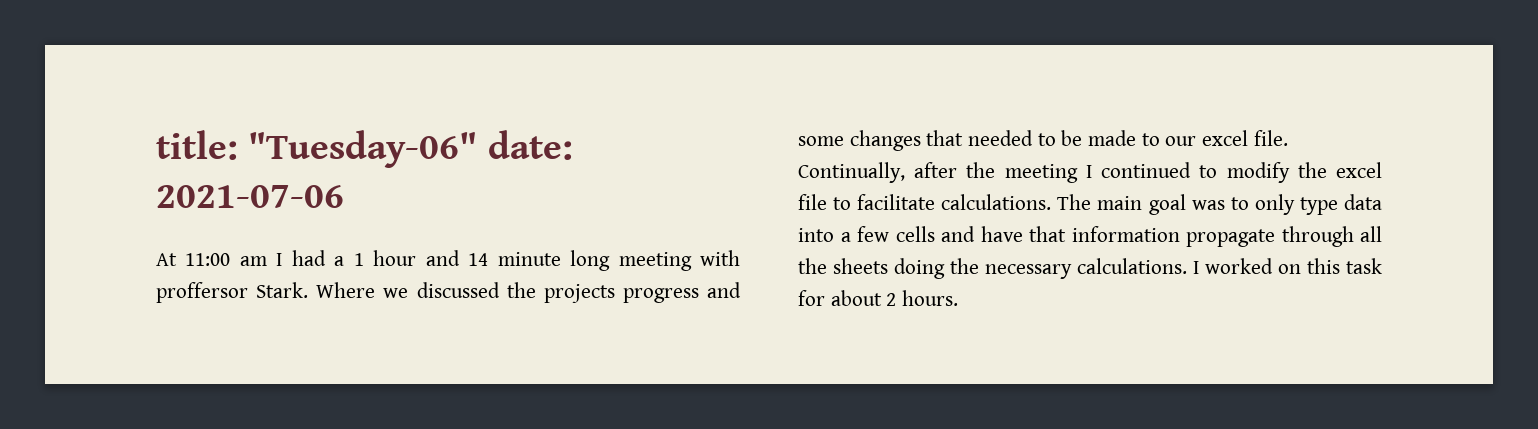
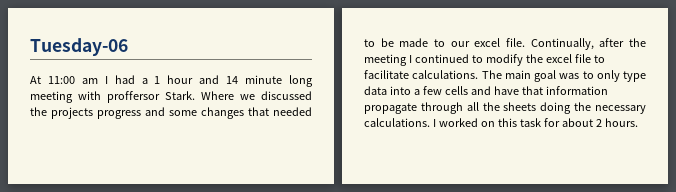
[156,130,573,168] [156,185,344,208] title: "Tuesday-06" date: 2021-07-06 -> [30,38,128,56] Tuesday-06

